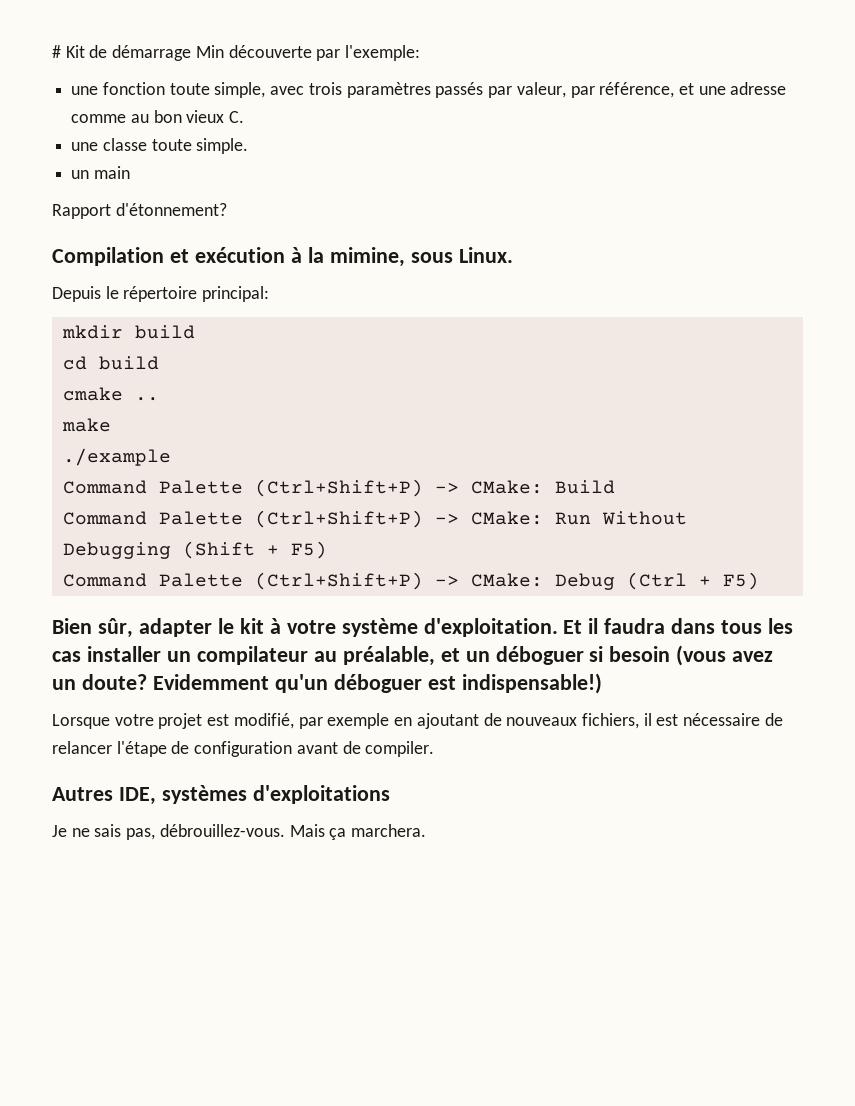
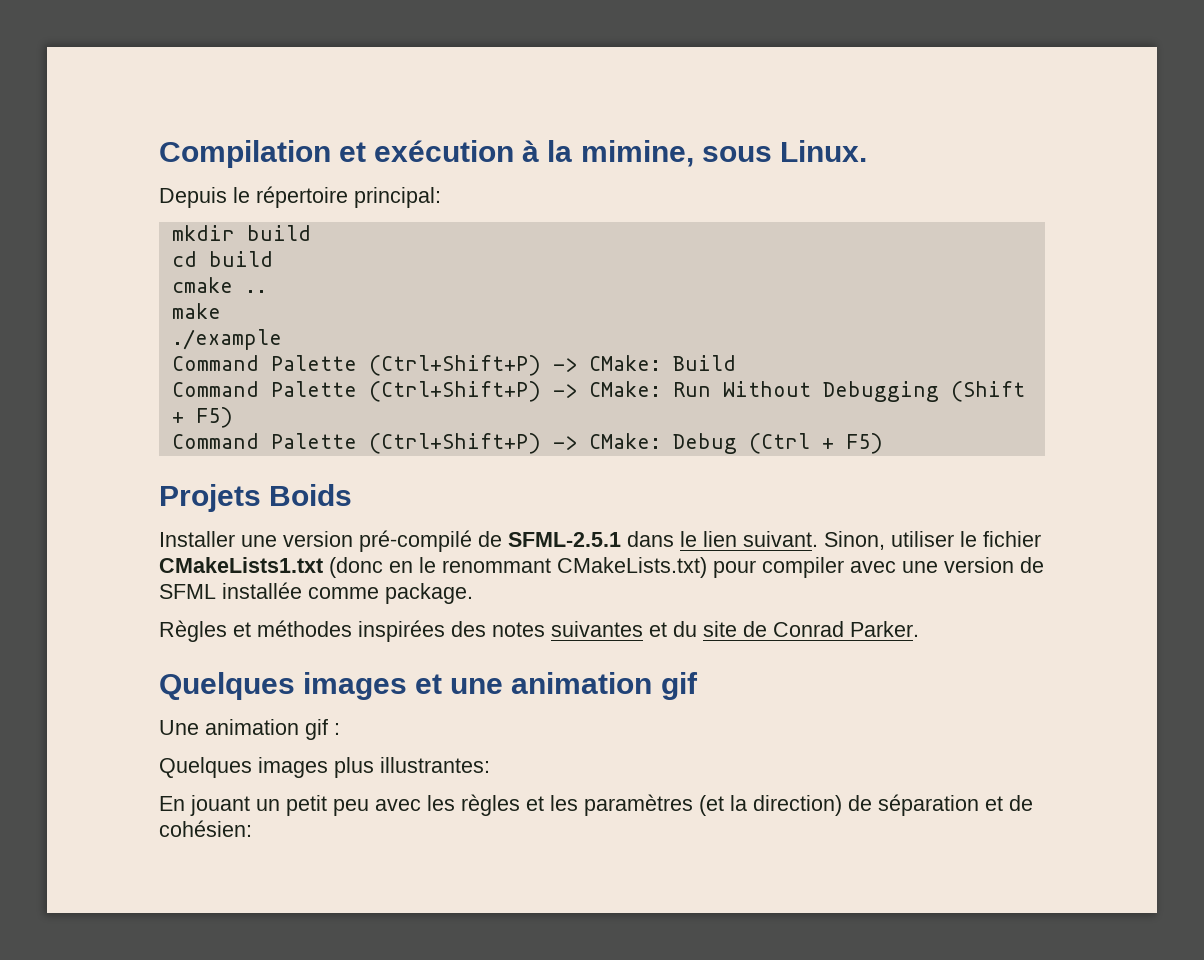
[52,45,421,61] [71,82,787,98] [71,110,245,123] [71,138,249,154] [71,166,130,179] [52,203,227,219] # Kit de démarrage Min découverte par l'exemple: // une fonction toute simple, avec trois paramètres passés par valeur, par référence, et une adresse comme au bon vieux C. // une classe toute simple. // un main // Rapport d'étonnement? // -> (159, 154) none
[52,618,794,638] [52,645,774,666] [52,673,602,694] [52,713,783,729] [52,741,435,757] [52,785,390,805] [52,824,427,840] Bien sûr, adapter le kit à votre système d'exploitation. Et il faudra dans tous les cas installer un compilateur au préalable, et un déboguer si besoin (vous avez un doute? Evidemment qu'un déboguer est indispensable!) // Lorsque votre projet est modifié, par exemple en ajoutant de nouveaux fichiers, il est nécessaire de relancer l'étape de configuration avant de compiler. // Autres IDE, systèmes d'exploitations // Je ne sais pas, débrouillez-vous. Mais ça marchera. -> [159,484,353,512] [159,530,1041,552] [159,557,1044,578] [159,582,473,604] [159,620,919,642] [159,672,698,700] [159,719,340,740] [159,757,490,778] [159,794,1033,816] [159,820,252,837] Projets Boids // Installer une version pré-compilé de SFML-2.5.1 dans le lien suivant. Sinon, utiliser le fichier CMakeLists1.txt (donc en le renommant CMakeLists.txt) pour compiler avec une version de SFML installée comme package. // Règles et méthodes inspirées des notes suivantes et du site de Conrad Parker. // Quelques images et une animation gif // Une animation gif : // Quelques images plus illustrantes: // En jouant un petit peu avec les règles et les paramètres (et la direction) de séparation et de cohésien:

